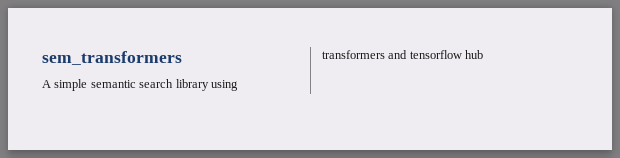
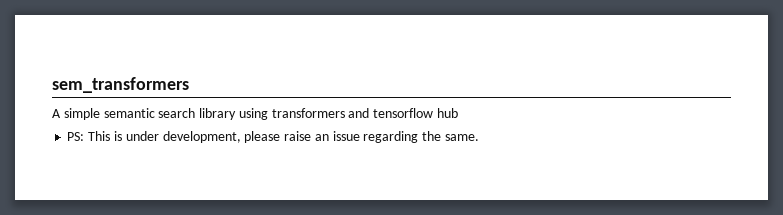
(484, 54) none -> [67,131,479,143] // PS: This is under development, please raise an issue regarding the same.

